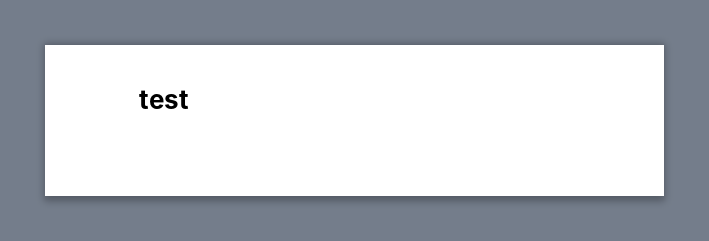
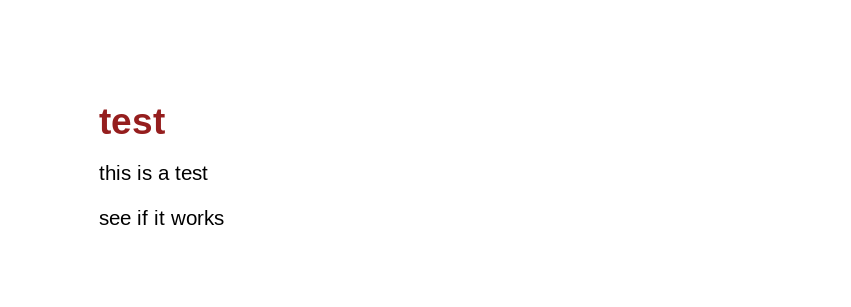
[139,90,189,109] test -> [99,109,165,134] [99,165,208,180] [99,210,224,225] test // this is a test // see if it works

